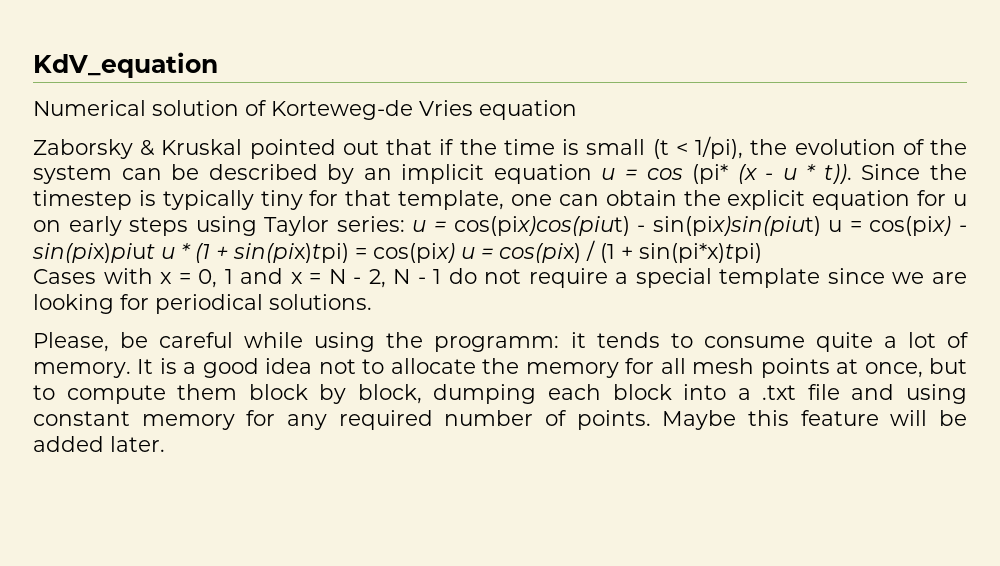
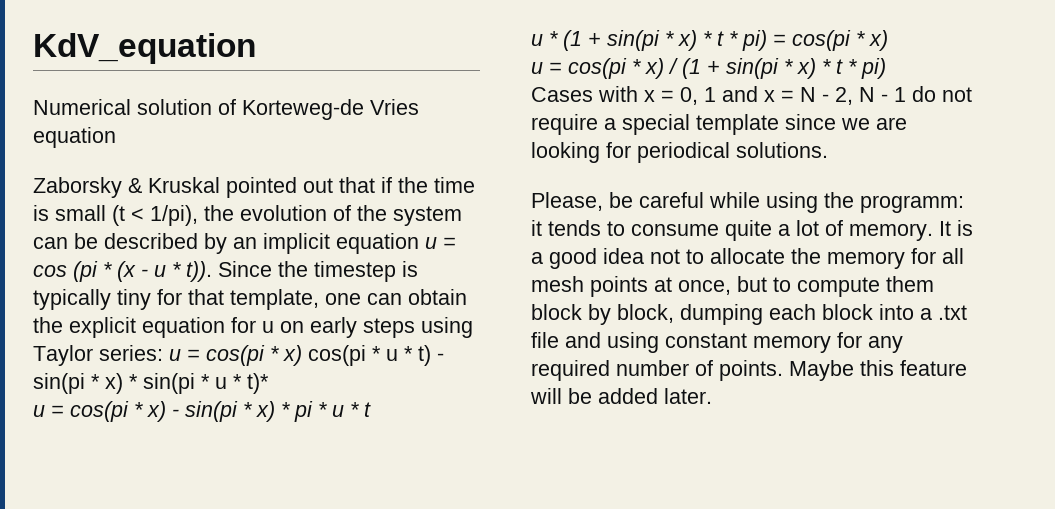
[692,164,729,184] (pi* -> [73,261,112,282] (pi *
[453,216,967,236] [32,240,762,263] cos(pix)cos(piut) - sin(pix)sin(piut) u = cos(pix) - sin(pix)piut u * (1 + sin(pix)tpi) = cos(pix) u = cos(pix) / (1 + sin(pi*x)tpi) -> [206,345,444,366] [33,373,269,394] [33,401,371,422] [531,30,888,51] [531,58,886,79] cos(pi * x) cos(pi * u * t) - sin(pi * x) * sin(pi * u * t)* // u = cos(pi * x) - sin(pi * x) * pi * u * t // u * (1 + sin(pi * x) * t * pi) = cos(pi * x) // u = cos(pi * x) / (1 + sin(pi * x) * t * pi)

